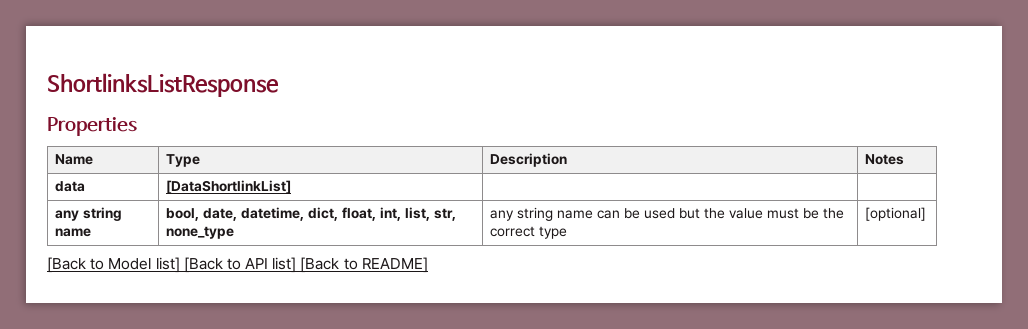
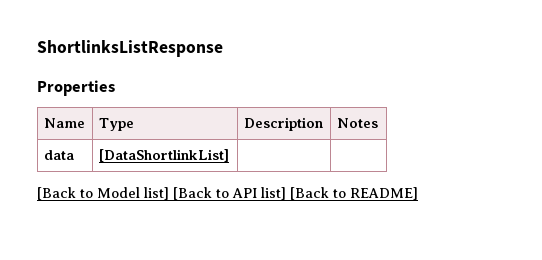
[55,207,123,221] [55,228,92,237] [166,207,457,221] [166,226,235,239] [490,207,845,221] [490,226,568,239] [865,207,927,221] // any string name | bool, date, datetime, dict, float, int, list, str, none_type | any string name can be used but the value must be the correct type | [optional] -> (229, 155) none

